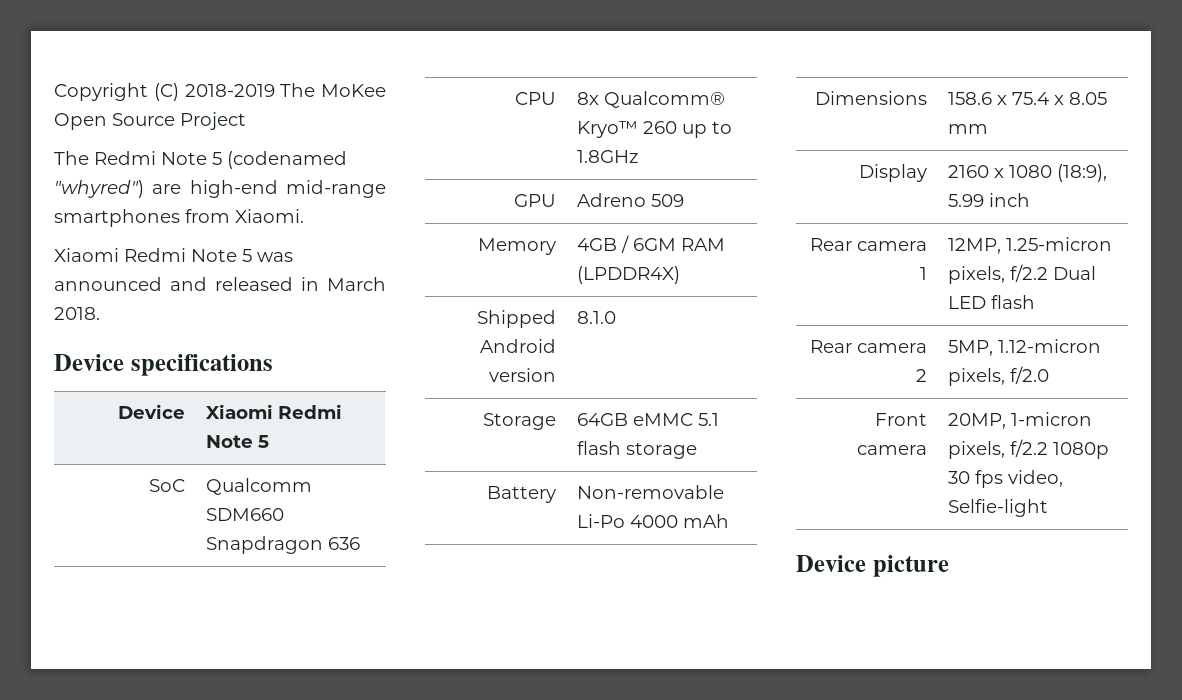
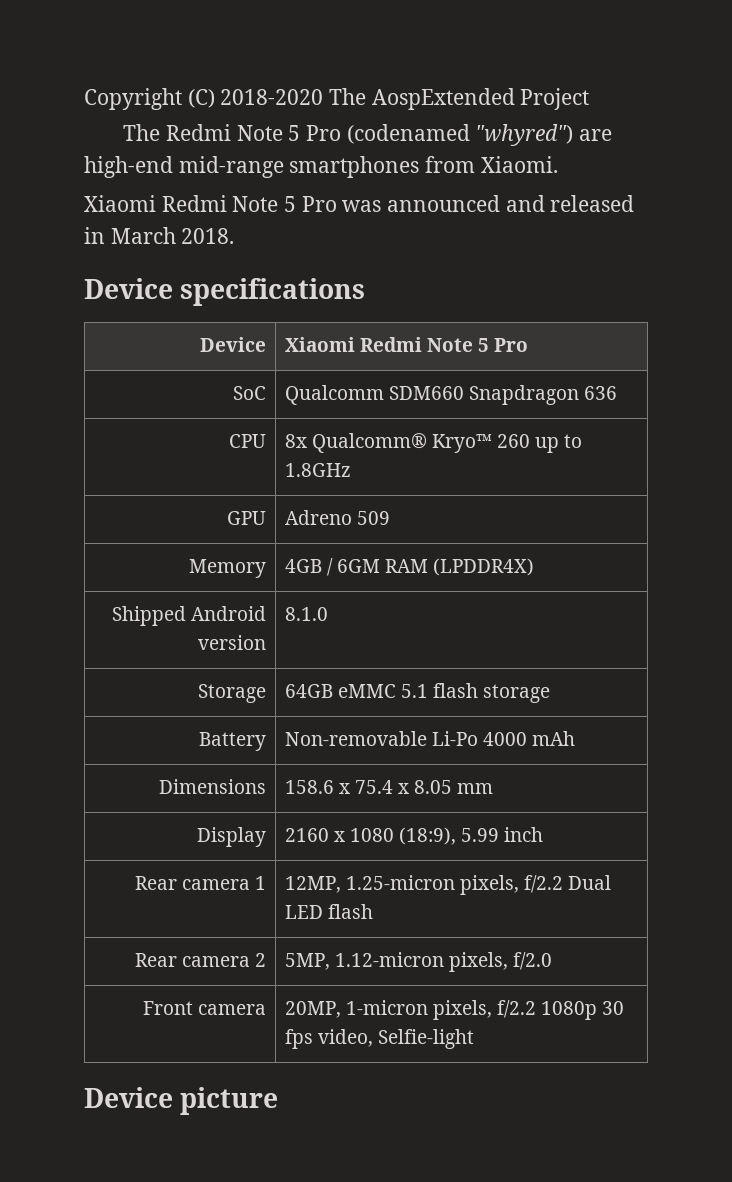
[184,83,386,97] [54,113,175,130] 2018-2019 The MoKee Open Source -> [220,88,515,110] 2018-2020 The AospExtended
(222, 158) none -> [305,125,341,141] Pro
(252, 255) none -> [301,196,337,212] Pro
(269, 441) none -> [494,338,529,352] Pro

